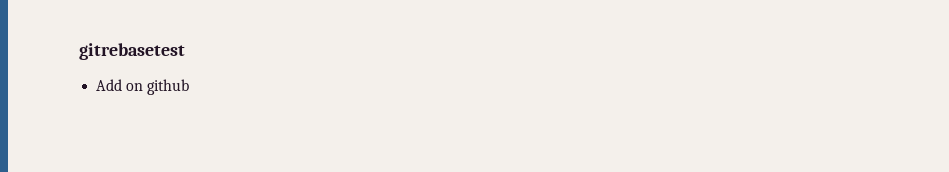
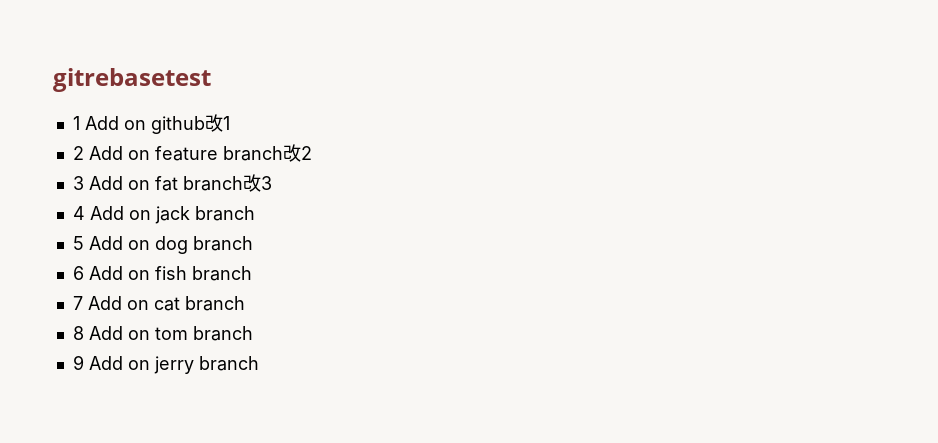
(185, 51) none -> [72,116,80,130] 1
(190, 87) none -> [204,114,230,132] [72,144,312,162] [72,174,272,192] [72,206,255,224] [72,236,253,254] [72,266,252,281] [72,296,245,311] [72,326,253,341] [72,355,259,374] 改1 // 2 Add on feature branch改2 // 3 Add on fat branch改3 // 4 Add on jack branch // 5 Add on dog branch // 6 Add on fish branch // 7 Add on cat branch // 8 Add on tom branch // 9 Add on jerry branch

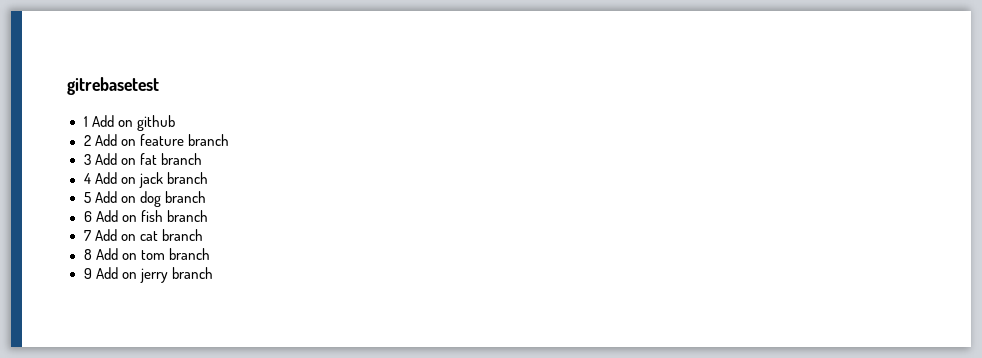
[204,114,230,132] 改1 -> (175, 123) none
[282,144,312,162] 改2 -> (229, 140) none
[242,174,272,192] 改3 -> (202, 159) none

